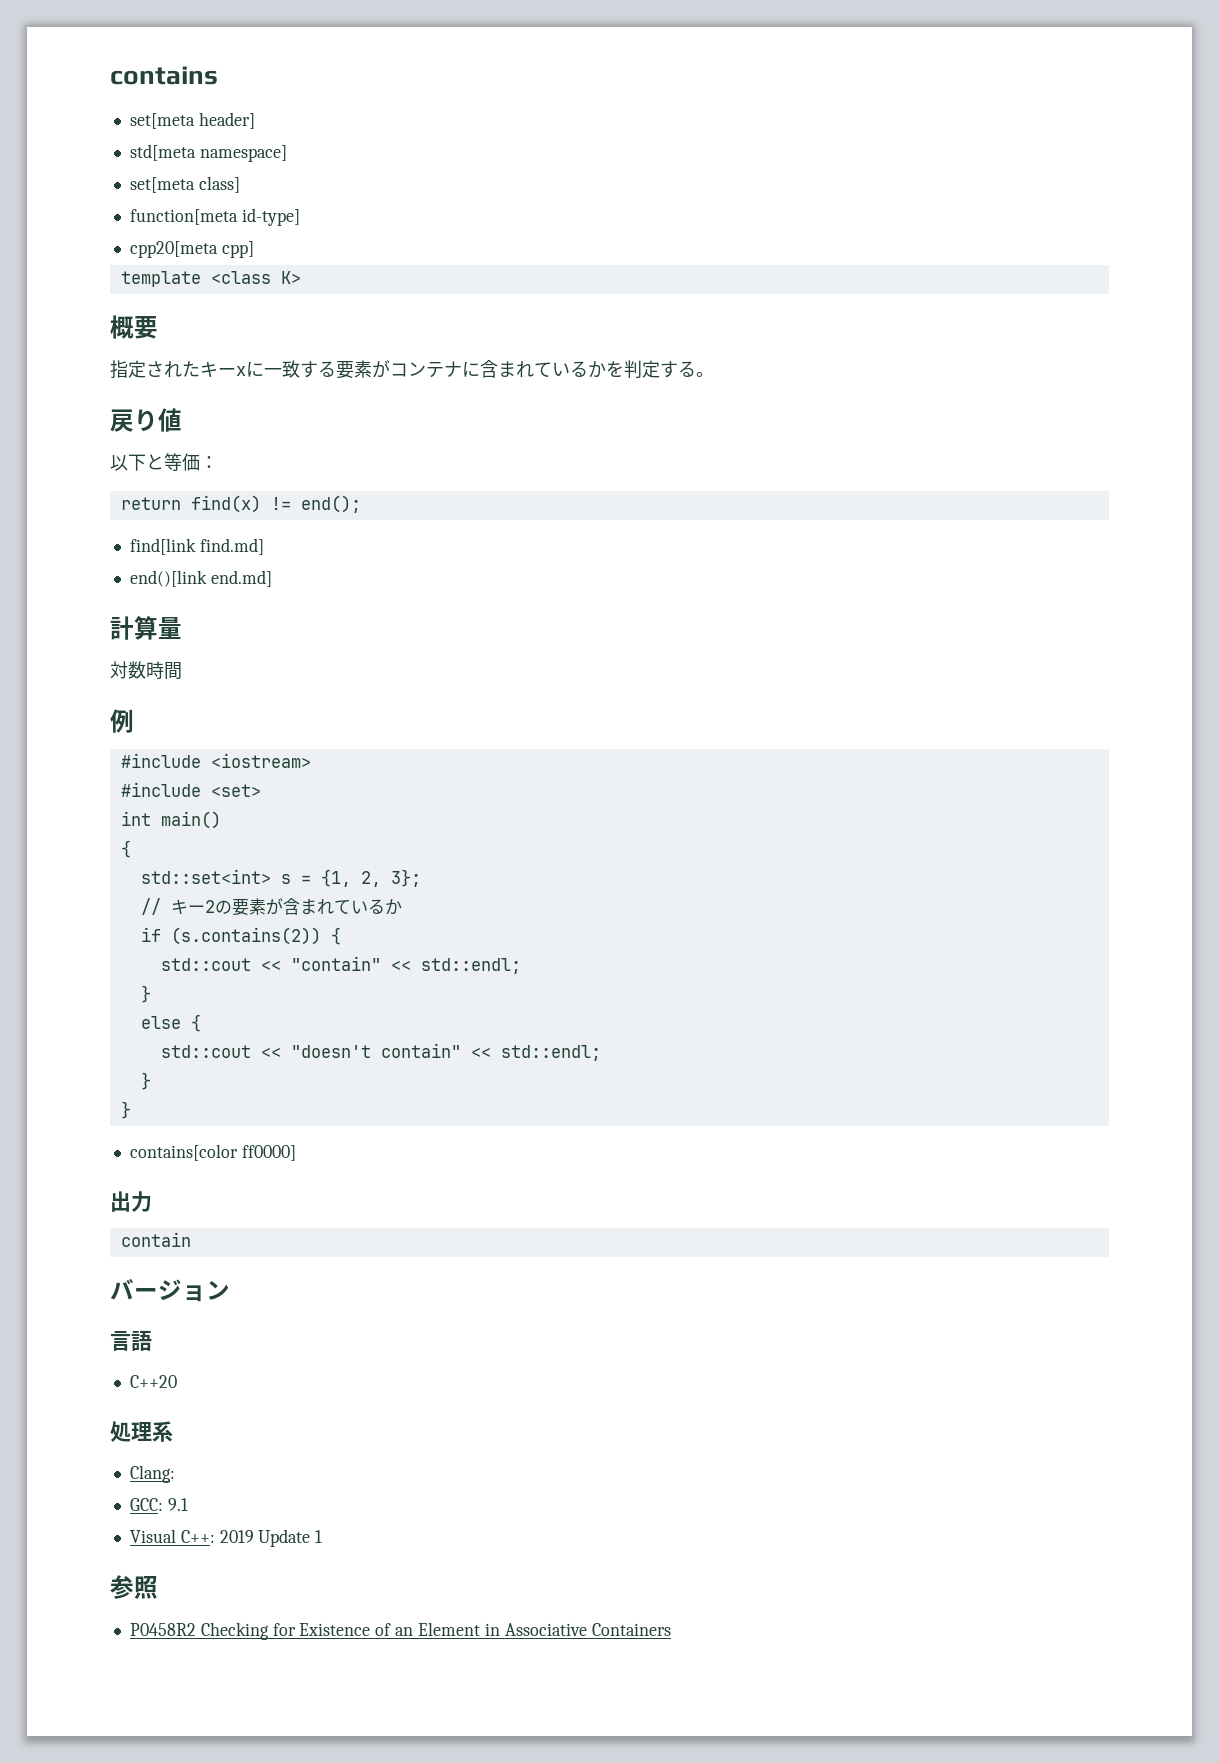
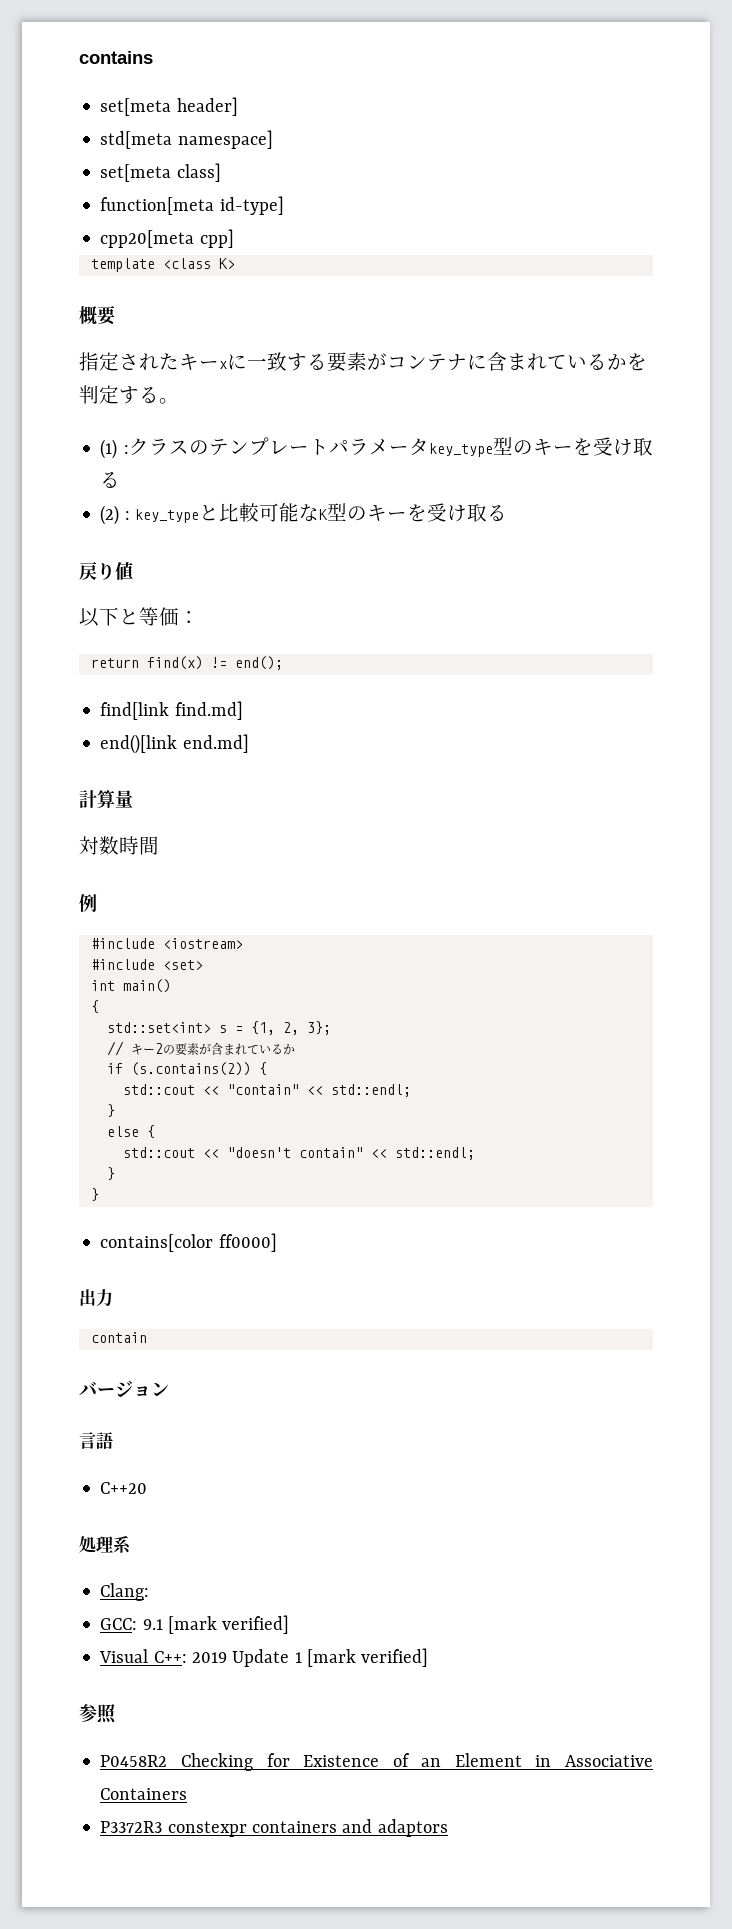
(714, 374) none -> [100,437,653,459] [100,472,121,488] [100,503,507,525] // (1) :クラスのテンプレートパラメータkey_type型のキーを受け取る // (2) : key_typeと比較可能なK型のキーを受け取る
(188, 1504) none -> [167,1615,290,1634] [mark verified]
(323, 1536) none -> [306,1648,429,1667] [mark verified]
(671, 1629) none -> [100,1819,448,1837] // P3372R3 constexpr containers and adaptors

